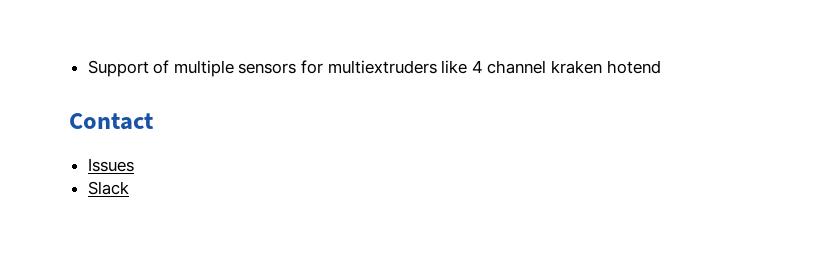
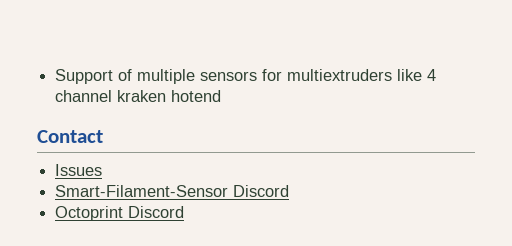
[87,181,129,195] Slack -> [55,185,290,197] [55,206,185,221] Smart-Filament-Sensor Discord // Octoprint Discord

